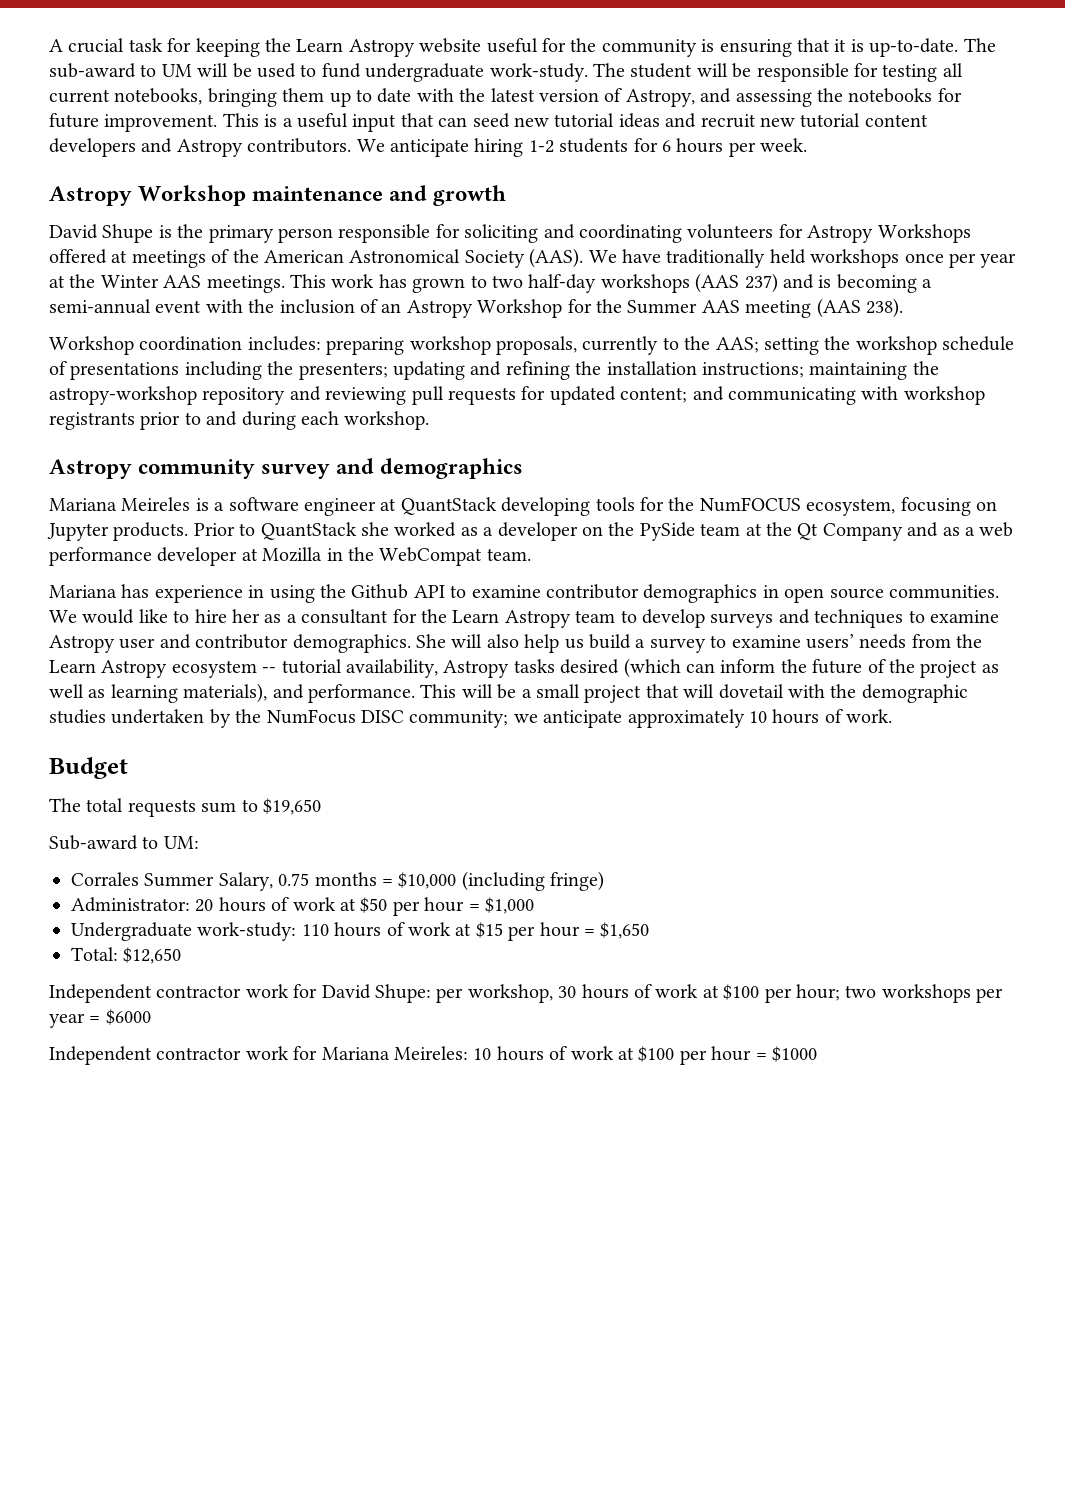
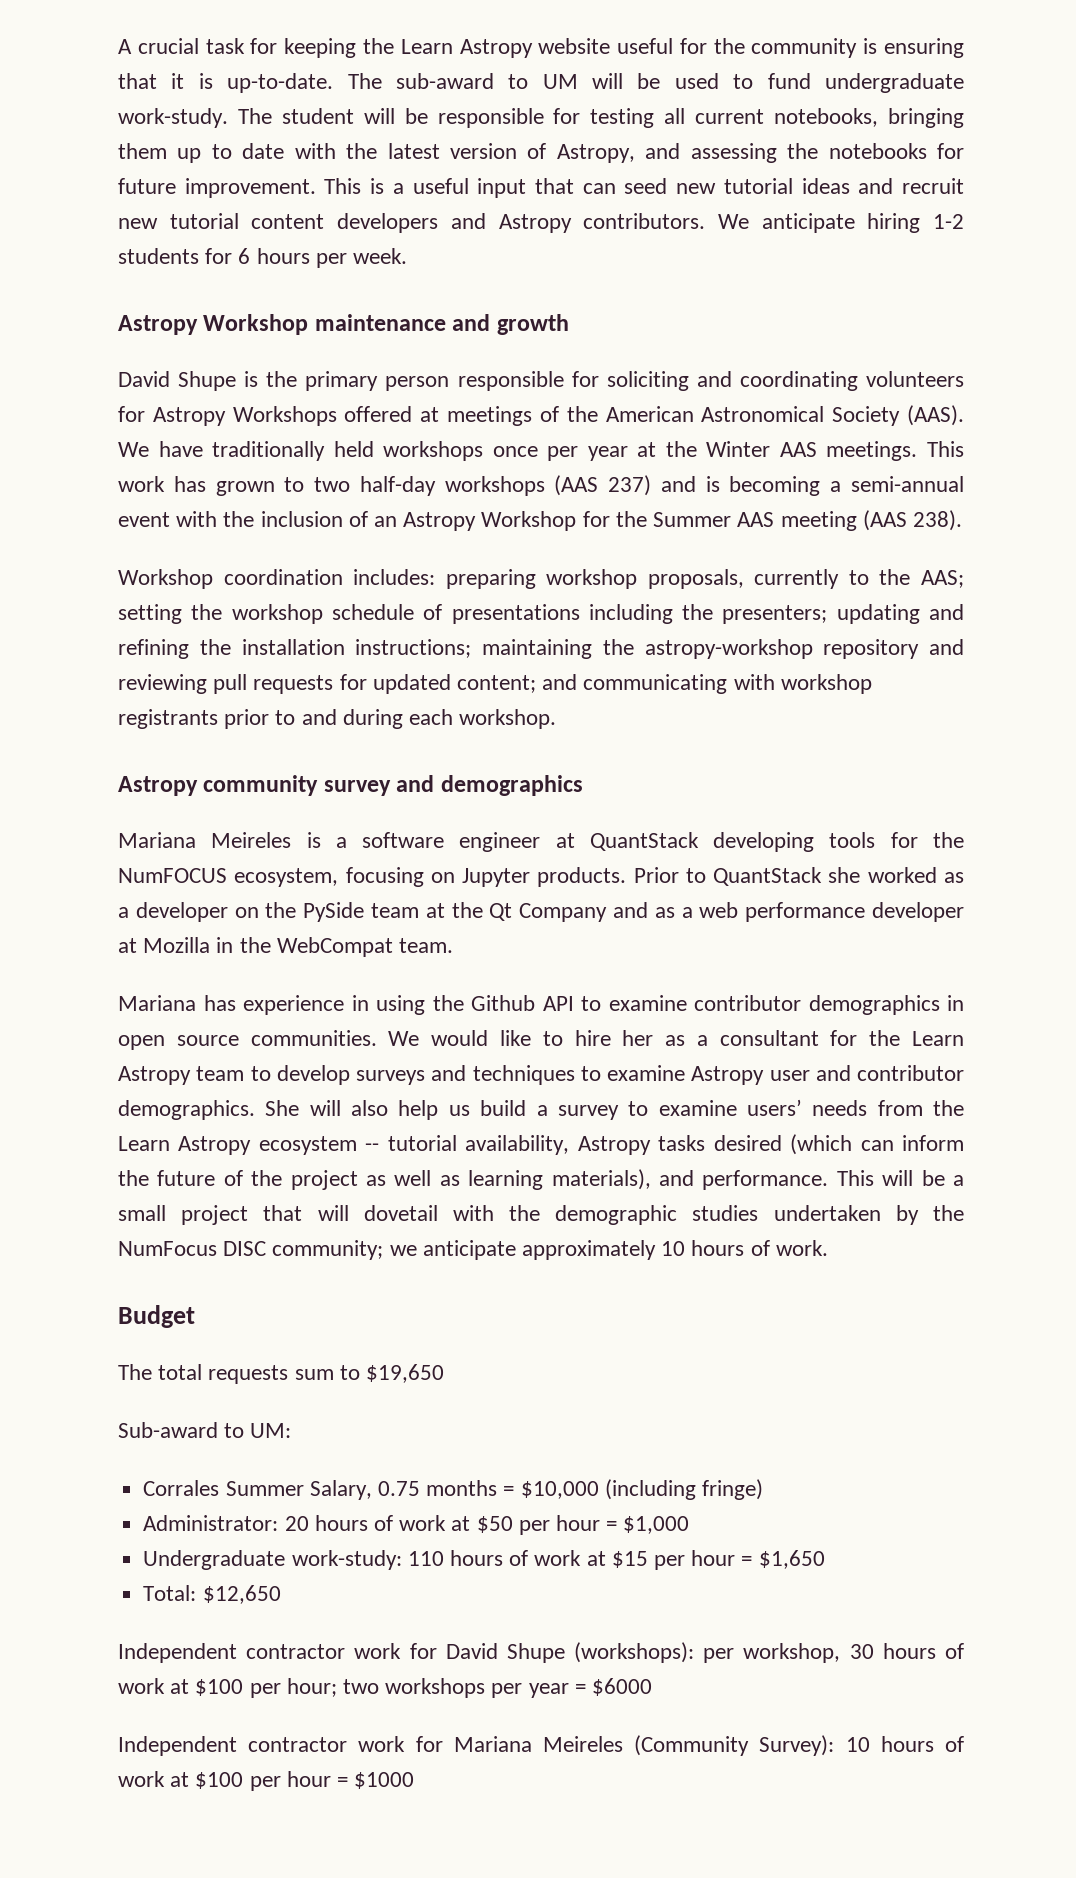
[375,984,431,1003] Shupe: -> [506,1642,695,1663] Shupe (workshops):
[394,1046,468,1060] Meireles: -> [543,1735,835,1756] Meireles (Community Survey):

